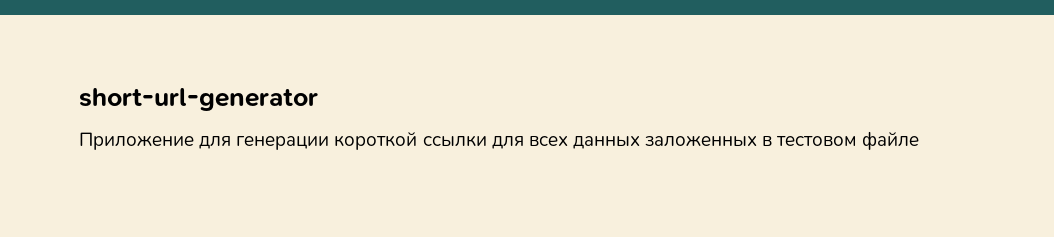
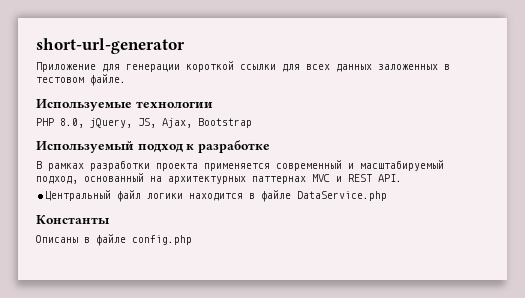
[862,131,920,150] файле -> [90,74,126,86] [36,99,213,111] [36,118,252,128] [36,140,270,153] [36,160,444,171] [36,173,402,184] [45,190,388,202] [36,215,110,225] [36,234,192,246] файле. // Используемые технологии // PHP 8.0, jQuery, JS, Ajax, Bootstrap // Используемый подход к разработке // В рамках разработки проекта применяется современный и масштабируемый подход, основанный на архитектурных паттернах MVC и REST API. // Центральный файл логики находится в файле DataService.php // Константы // Описаны в файле config.php

